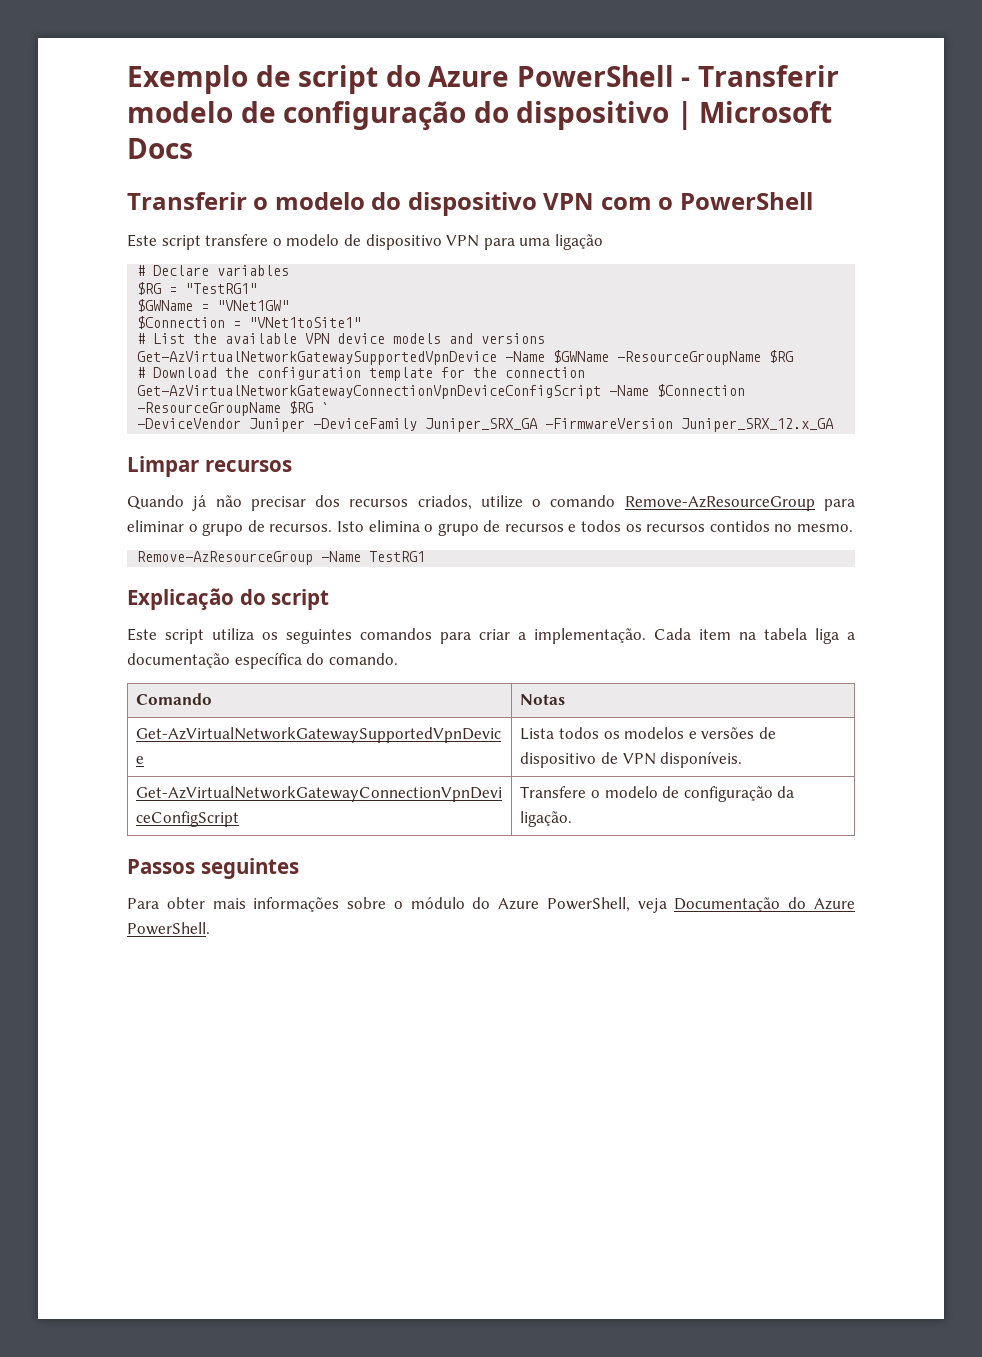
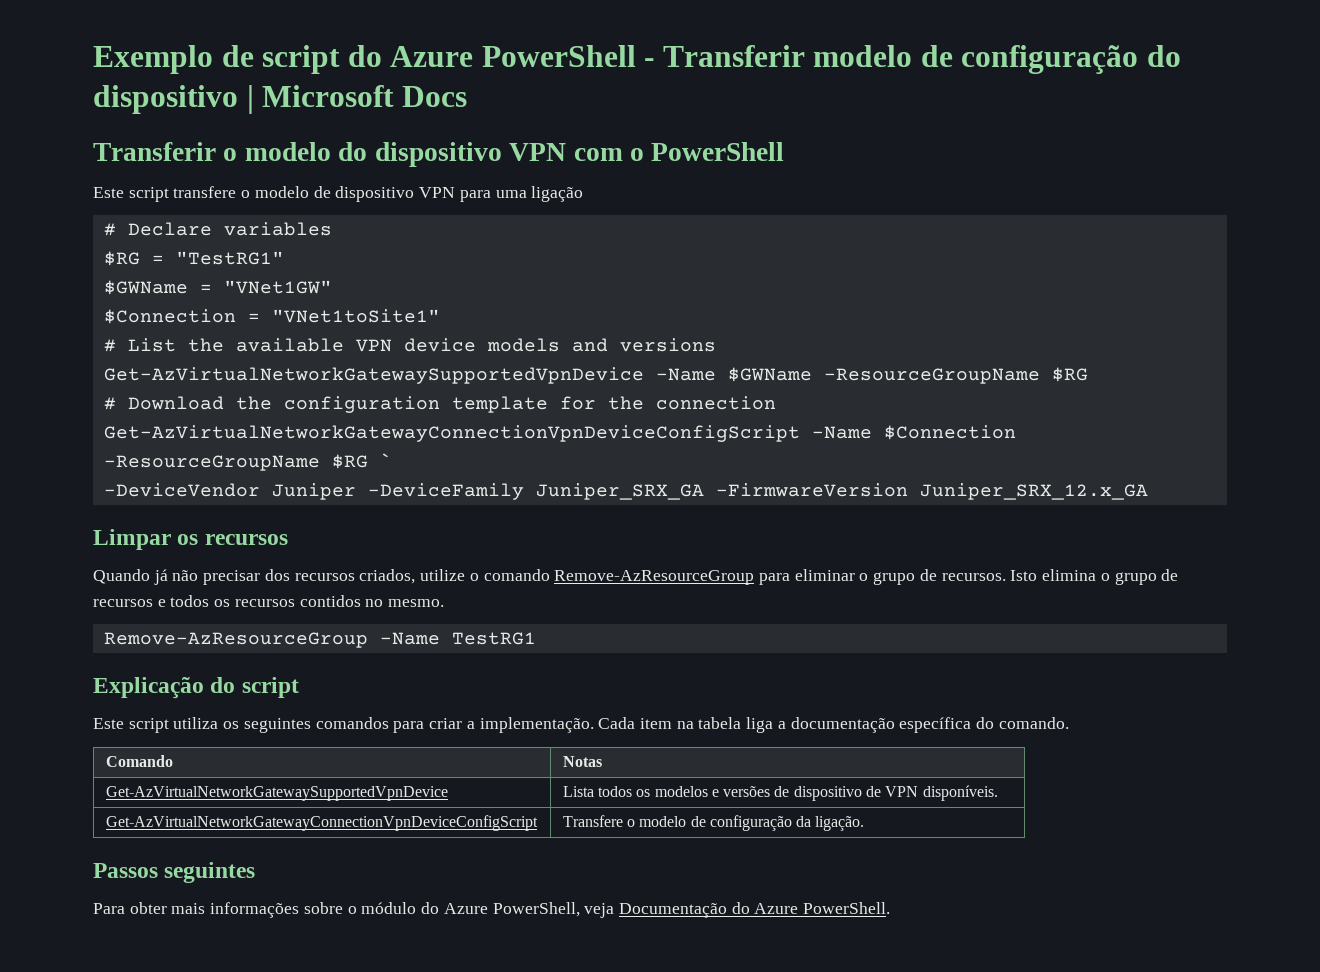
(199, 466) none -> [177,534,199,545] os

